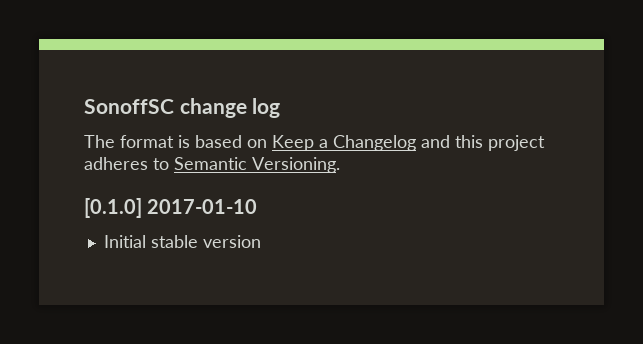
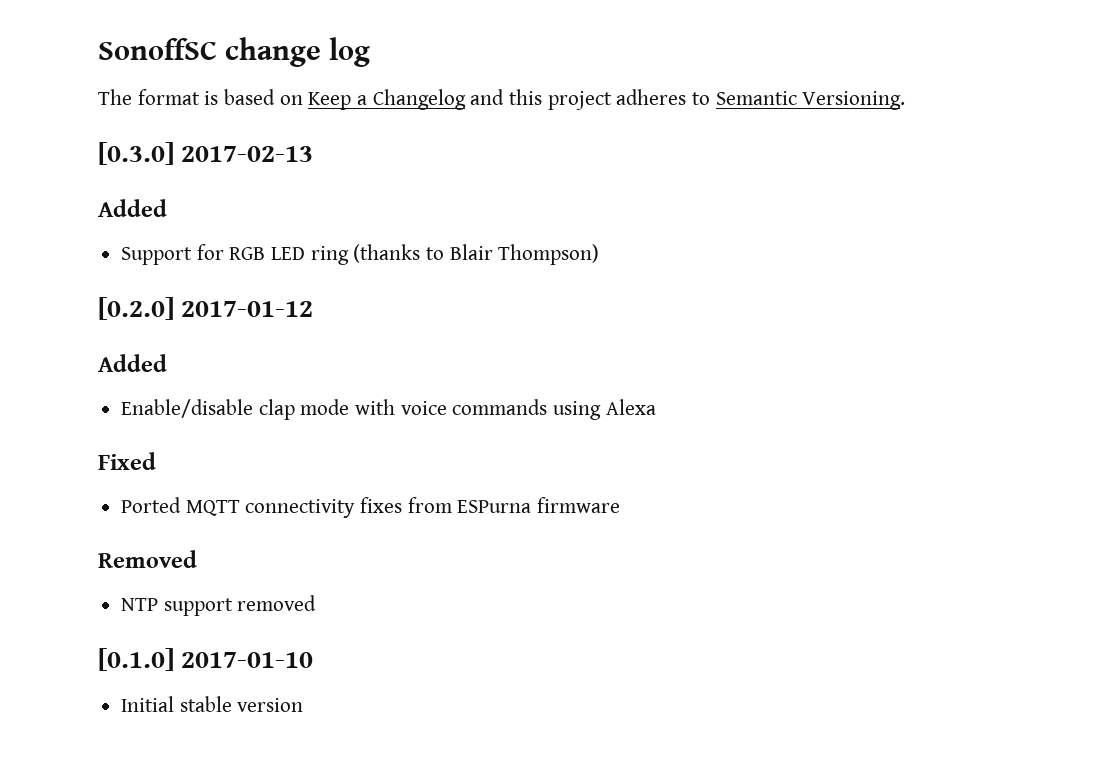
(340, 165) none -> [98,142,314,165] [98,199,167,217] [121,244,600,265] [98,297,314,320] [98,354,167,372] [121,399,656,420] [98,452,156,470] [121,497,621,518] [98,550,197,568] [121,595,317,616] // [0.3.0] 2017-02-13 // Added // Support for RGB LED ring (thanks to Blair Thompson) // [0.2.0] 2017-01-12 // Added // Enable/disable clap mode with voice commands using Alexa // Fixed // Ported MQTT connectivity fixes from ESPurna firmware // Removed // NTP support removed

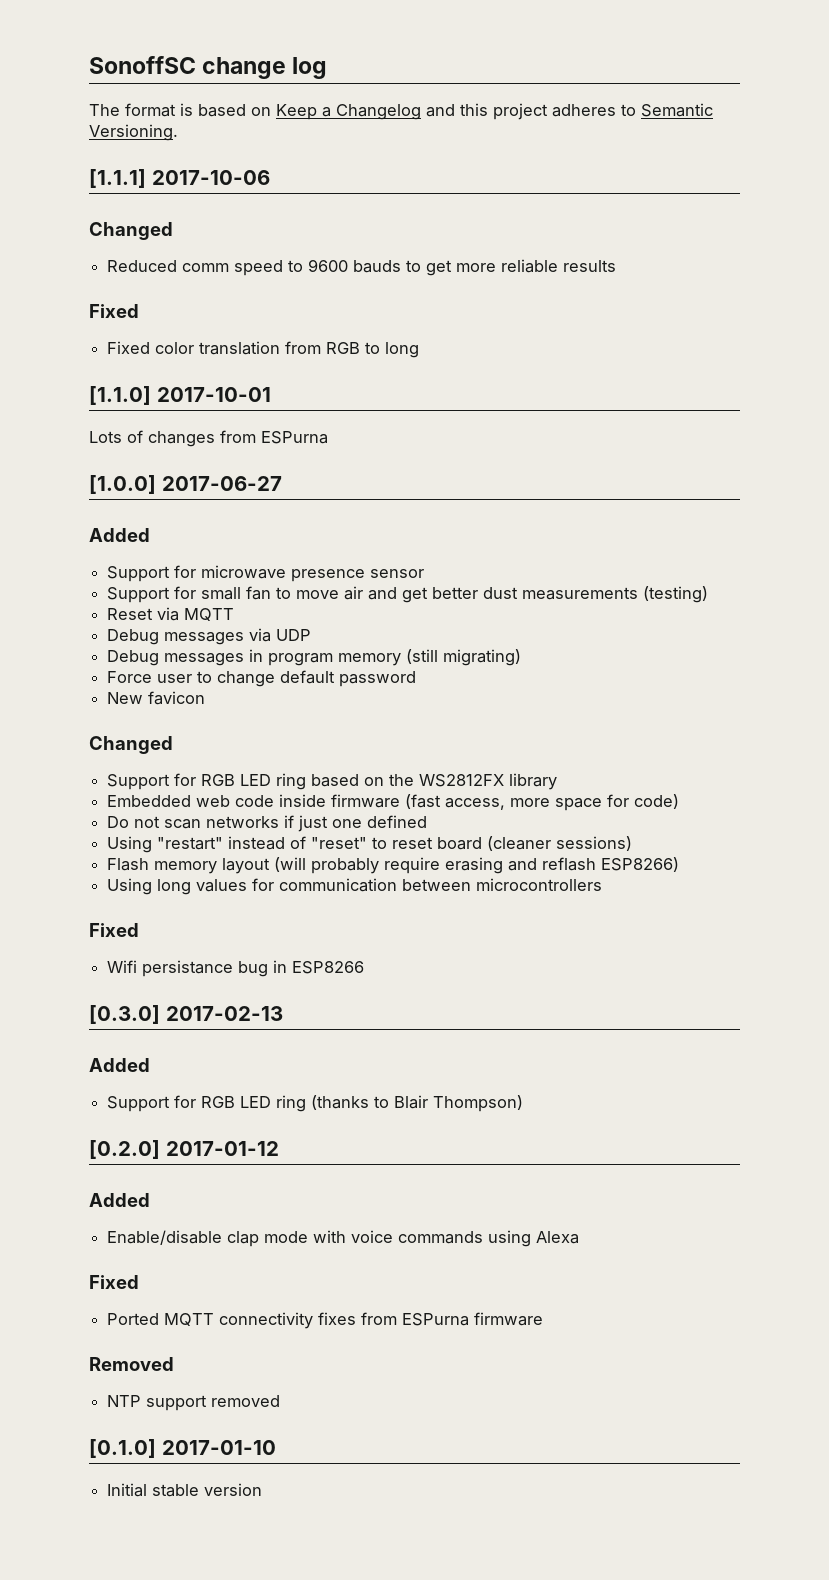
(906, 100) none -> [89,169,270,188] [89,222,173,240] [107,259,617,276] [89,304,139,318] [107,341,420,358] [89,386,271,405] [89,430,328,447] [89,475,282,494] [89,528,150,542] [107,565,425,582] [107,586,709,603] [107,607,235,621] [107,628,312,645] [107,649,522,666] [107,670,417,687] [107,691,206,705] [89,736,173,754] [107,773,558,790] [107,794,680,811] [107,815,428,832] [107,836,633,853] [107,857,680,874] [107,878,603,895] [89,923,139,937] [107,960,365,977] // [1.1.1] 2017-10-06 // Changed // Reduced comm speed to 9600 bauds to get more reliable results // Fixed // Fixed color translation from RGB to long // [1.1.0] 2017-10-01 // Lots of changes from ESPurna // [1.0.0] 2017-06-27 // Added // Support for microwave presence sensor // Support for small fan to move air and get better dust measurements (testing) // Reset via MQTT // Debug messages via UDP // Debug messages in program memory (still migrating) // Force user to change default password // New favicon // Changed // Support for RGB LED ring based on the WS2812FX library // Embedded web code inside firmware (fast access, more space for code) // Do not scan networks if just one defined // Using "restart" instead of "reset" to reset board (cleaner sessions) // Flash memory layout (will probably require erasing and reflash ESP8266) // Using long values for communication between microcontrollers // Fixed // Wifi persistance bug in ESP8266

